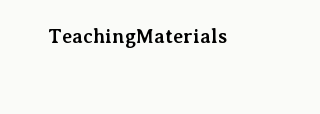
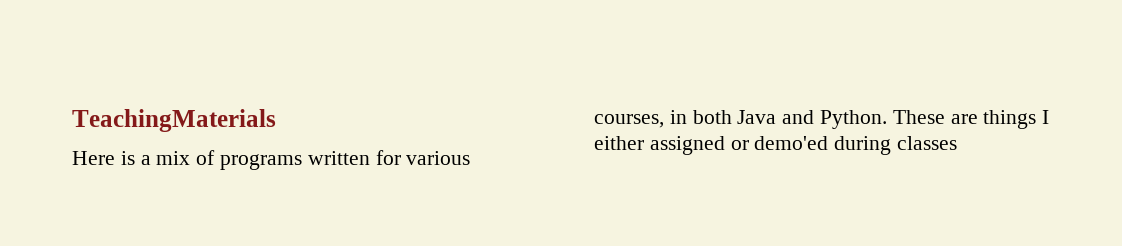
(227, 38) none -> [72,150,471,170] [594,110,1050,129] [594,136,958,155] // Here is a mix of programs written for various courses, in both Java and Python. These are things I either assigned or demo'ed during classes

